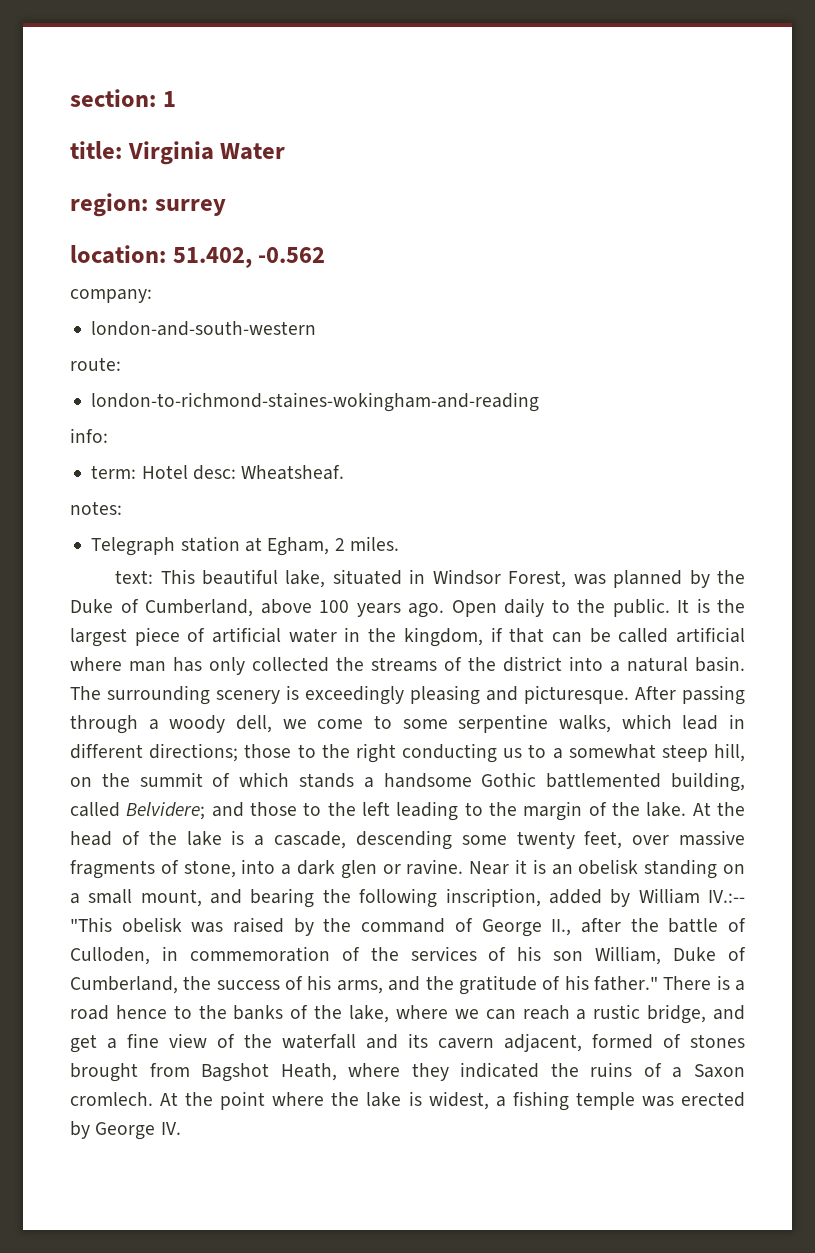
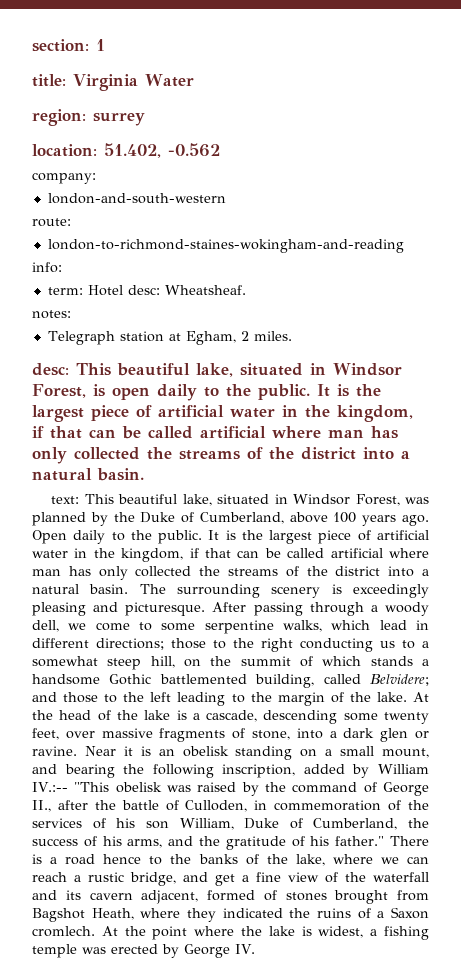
(399, 543) none -> [32,363,402,377] [32,384,381,401] [32,405,413,422] [32,426,398,439] [32,447,410,464] [32,468,144,481] // desc: This beautiful lake, situated in Windsor Forest, is open daily to the public. It is the largest piece of artificial water in the kingdom, if that can be called artificial where man has only collected the streams of the district into a natural basin.

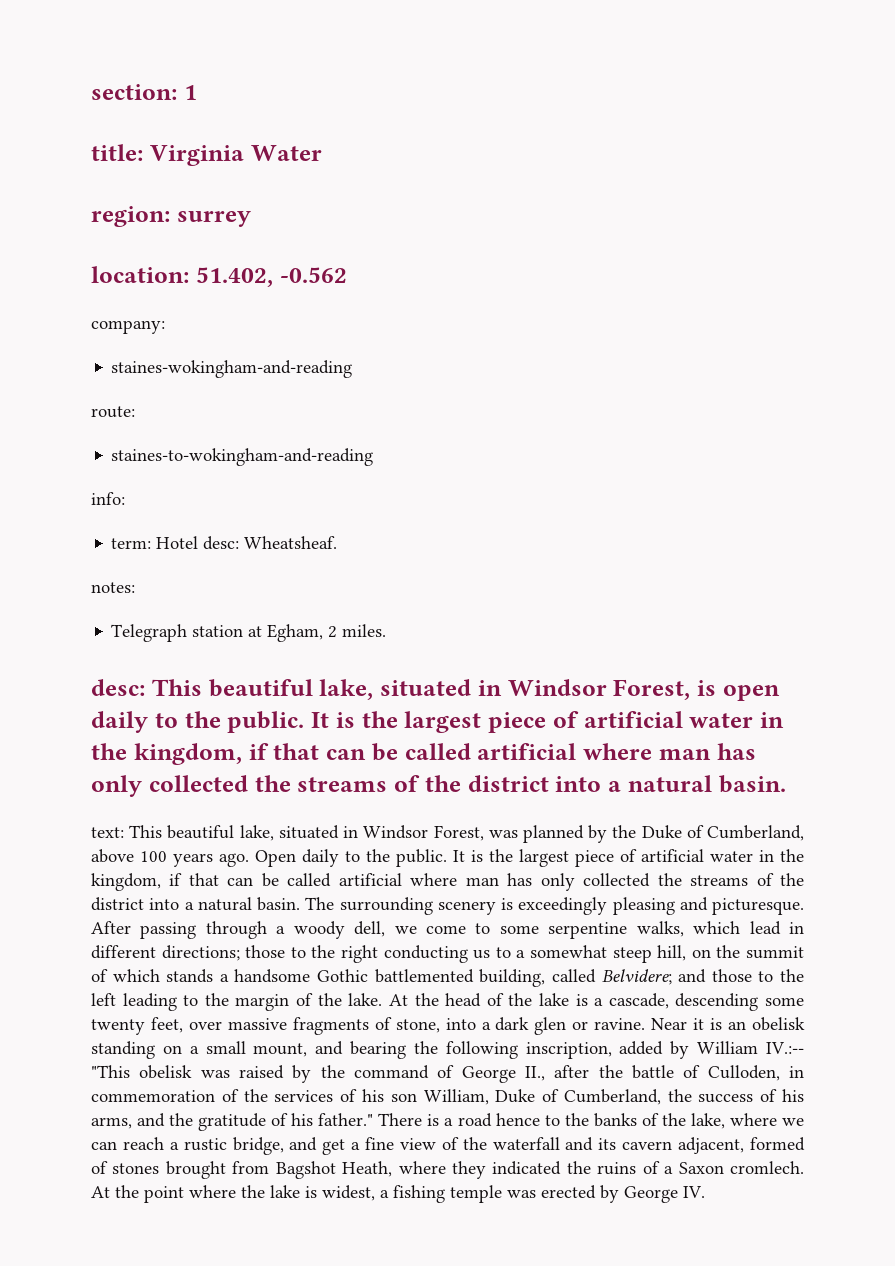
[47,193,226,204] london-and-south-western -> [111,360,353,378] staines-wokingham-and-reading
[47,239,404,253] london-to-richmond-staines-wokingham-and-reading -> [111,448,374,466] staines-to-wokingham-and-reading

